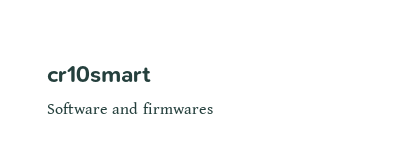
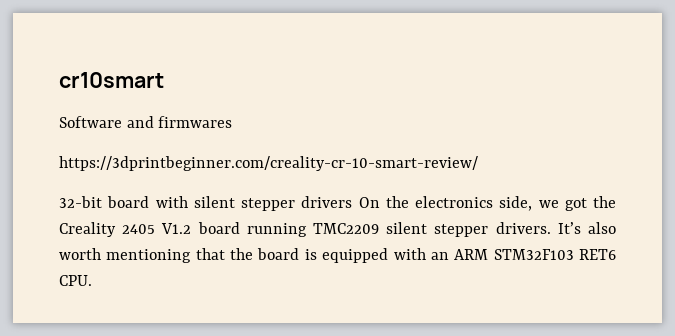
(213, 108) none -> [59,156,478,171] [59,196,616,211] [59,222,616,237] [59,248,617,263] [59,275,92,286] // https://3dprintbeginner.com/creality-cr-10-smart-review/ // 32-bit board with silent stepper drivers On the electronics side, we got the Creality 2405 V1.2 board running TMC2209 silent stepper drivers. It’s also worth mentioning that the board is equipped with an ARM STM32F103 RET6 CPU.

